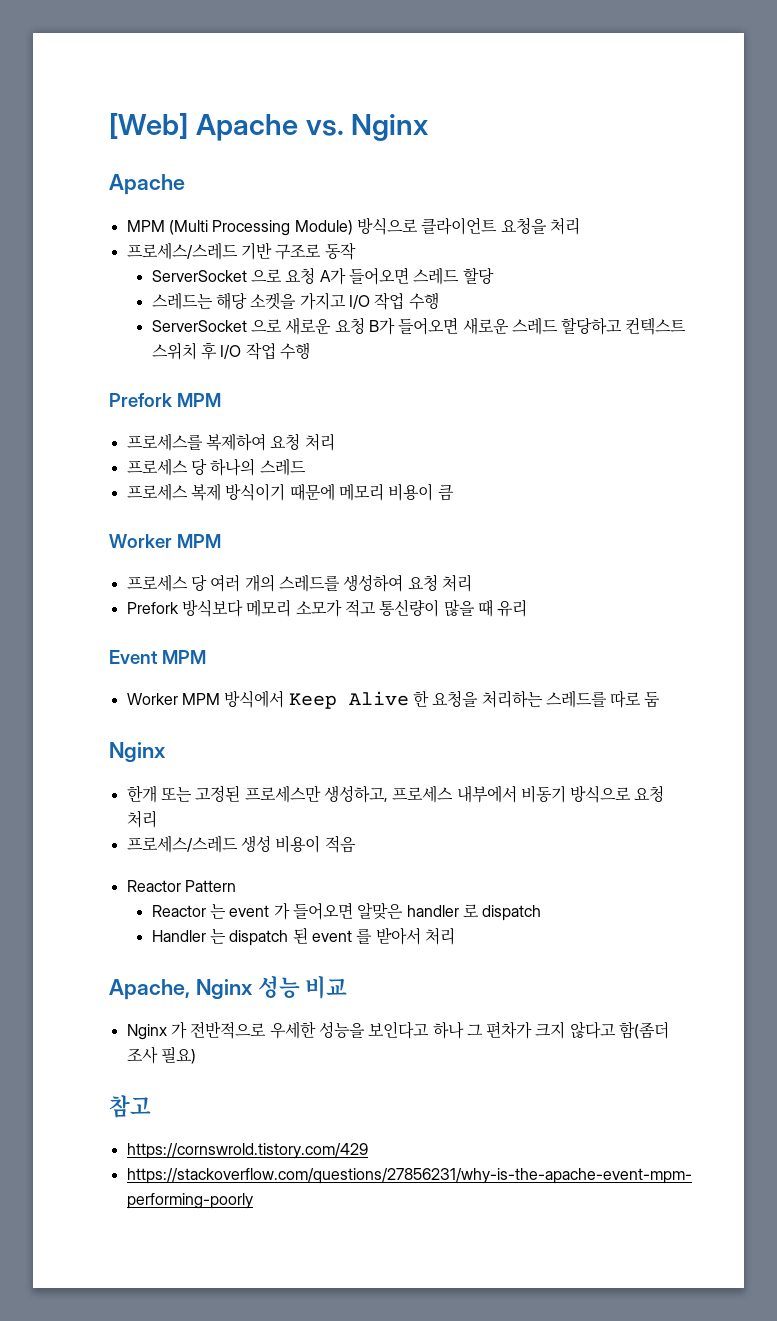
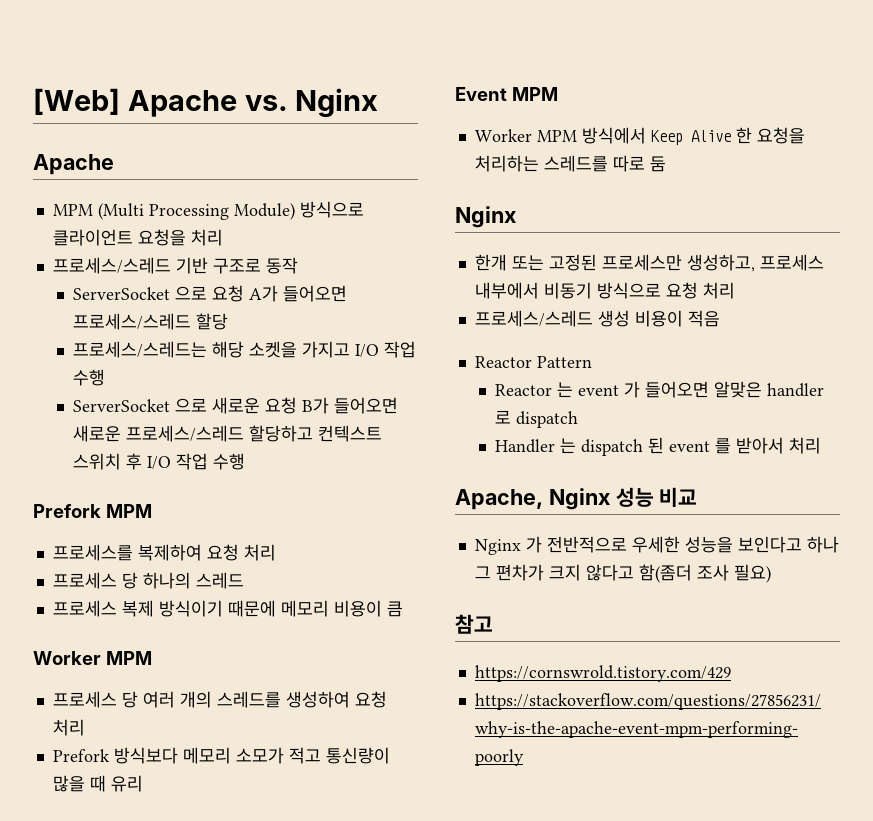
[413,267,460,285] 스레드 -> [73,313,192,330] 프로세스/스레드
[151,292,213,310] 스레드는 -> [73,341,208,358] 프로세스/스레드는
[511,317,558,335] 스레드 -> [126,425,245,442] 프로세스/스레드

